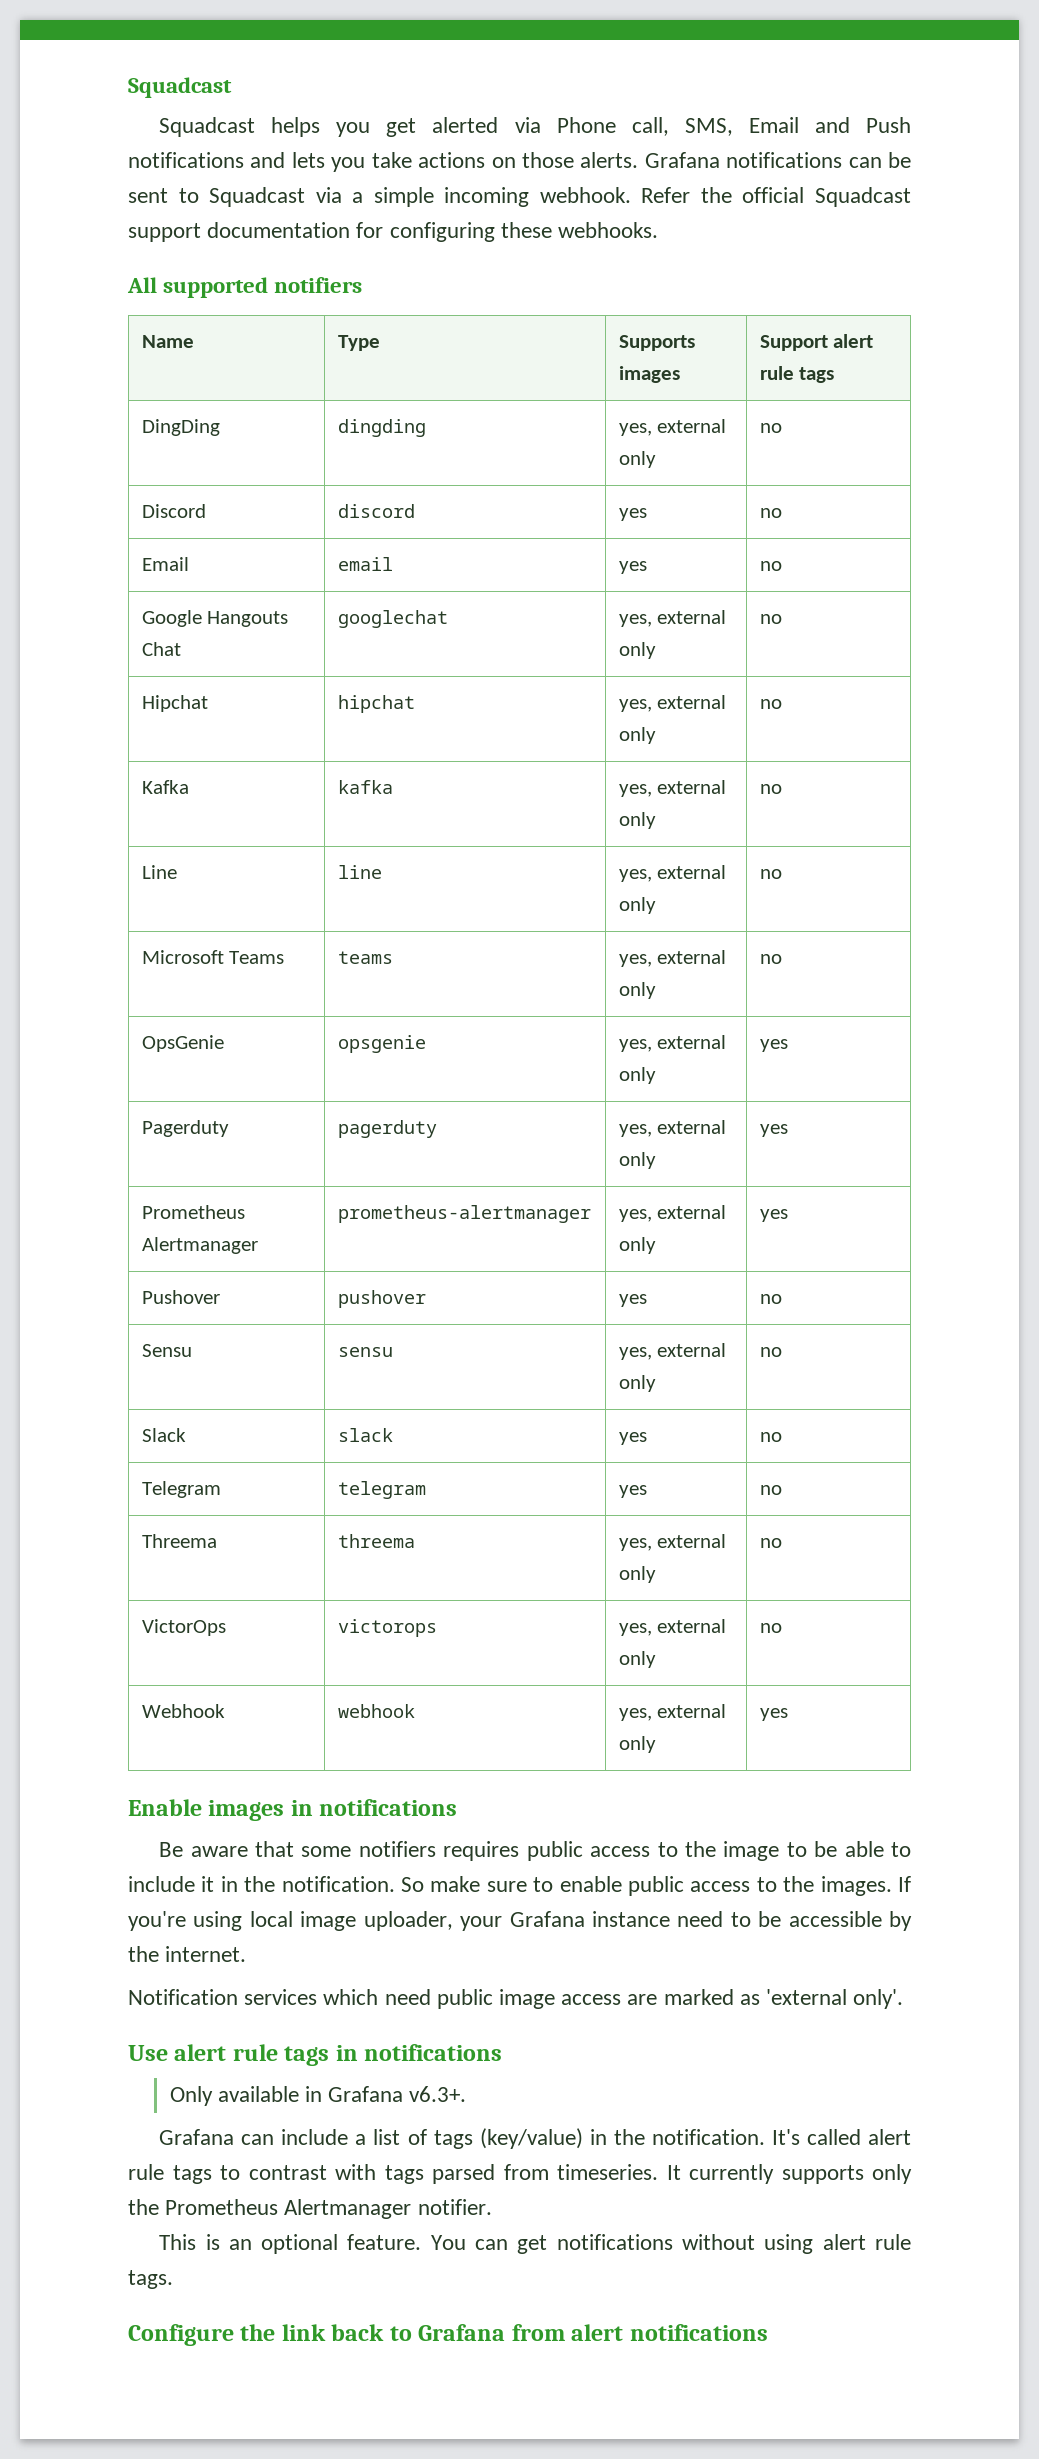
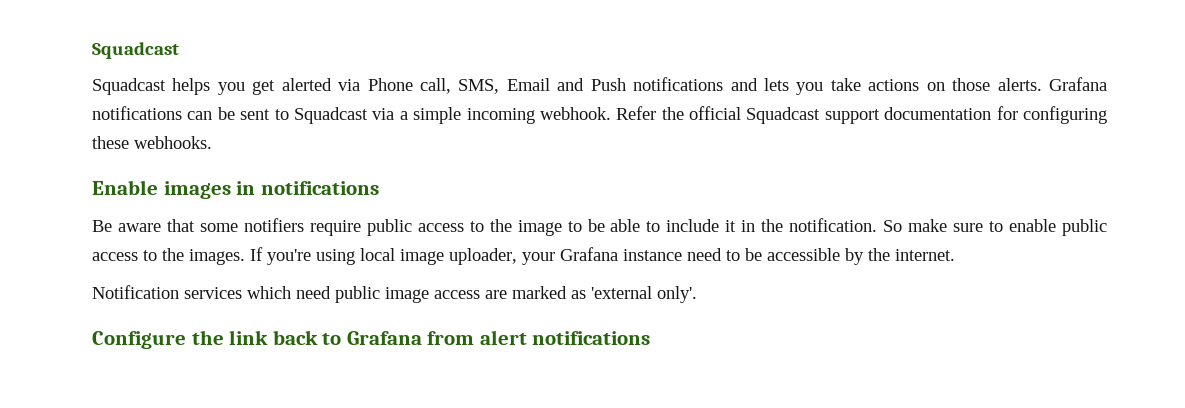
[127,277,363,298] [141,335,194,348] [337,335,380,351] [618,335,695,351] [618,366,680,383] [759,334,874,351] [759,366,835,383] [141,419,220,436] [337,419,426,437] [618,419,727,436] [618,451,656,468] [759,423,782,433] [141,504,206,518] [337,504,415,518] [618,508,647,521] [759,508,782,518] [141,557,189,571] [337,557,393,571] [618,561,647,574] [759,561,782,571] [141,610,289,627] [141,642,181,656] [337,610,448,628] [618,610,727,627] [618,642,656,659] [759,614,782,624] [141,695,208,712] [337,695,415,713] [618,695,727,712] [618,727,656,744] [759,699,782,709] [141,780,189,794] [337,780,393,794] [618,780,727,797] [618,812,656,829] [759,784,782,794] [141,865,177,879] [337,865,382,879] [618,865,727,882] [618,897,656,914] [759,869,782,879] [141,950,285,964] [337,951,393,964] [618,950,727,967] [618,982,656,999] [759,954,782,964] [141,1035,224,1052] [337,1035,426,1053] [618,1035,727,1052] [618,1067,656,1084] [759,1039,788,1052] [141,1120,229,1137] [337,1120,437,1138] [618,1120,727,1137] [618,1152,656,1169] [759,1124,788,1137] [141,1205,245,1219] [141,1237,258,1254] [337,1205,591,1223] [618,1205,727,1222] [618,1237,656,1254] [759,1209,788,1222] [141,1290,220,1304] [337,1290,426,1308] [618,1294,647,1307] [759,1294,782,1304] [141,1344,192,1357] [337,1347,393,1357] [618,1343,727,1360] [618,1375,656,1392] [759,1347,782,1357] [141,1428,186,1442] [337,1428,393,1442] [618,1432,647,1445] [759,1432,782,1442] [141,1481,221,1498] [337,1481,426,1499] [618,1485,647,1498] [759,1485,782,1495] [141,1534,217,1548] [337,1534,415,1548] [618,1534,727,1551] [618,1566,656,1583] [759,1538,782,1548] [141,1619,226,1636] [337,1619,437,1637] [618,1619,727,1636] [618,1651,656,1668] [759,1623,782,1633] [141,1704,225,1718] [337,1704,415,1718] [618,1704,727,1721] [618,1736,656,1753] [759,1708,788,1721] // All supported notifiers // Name | Type | Supports images | Support alert rule tags // DingDing | dingding | yes, external only | no // Discord | discord | yes | no // Email | email | yes | no // Google Hangouts Chat | googlechat | yes, external only | no // Hipchat | hipchat | yes, external only | no // Kafka | kafka | yes, external only | no // Line | line | yes, external only | no // Microsoft Teams | teams | yes, external only | no // OpsGenie | opsgenie | yes, external only | yes // Pagerduty | pagerduty | yes, external only | yes // Prometheus Alertmanager | prometheus-alertmanager | yes, external only | yes // Pushover | pushover | yes | no // Sensu | sensu | yes, external only | no // Slack | slack | yes | no // Telegram | telegram | yes | no // Threema | threema | yes, external only | no // VictorOps | victorops | yes, external only | no // Webhook | webhook | yes, external only | yes -> (212, 142) none
[443,1841,520,1861] requires -> [309,220,361,236] require
[128,2044,503,2066] [169,2086,467,2106] [159,2128,912,2149] [128,2164,912,2184] [128,2199,492,2219] [159,2234,912,2254] [128,2270,173,2289] // Use alert rule tags in notifications // Only available in Grafana v6.3+. // Grafana can include a list of tags (key/value) in the notification. It's called alert rule tags to contrast with tags parsed from timeseries. It currently supports only the Prometheus Alertmanager notifier. // This is an optional feature. You can get notifications without using alert rule tags. -> (697, 294) none

